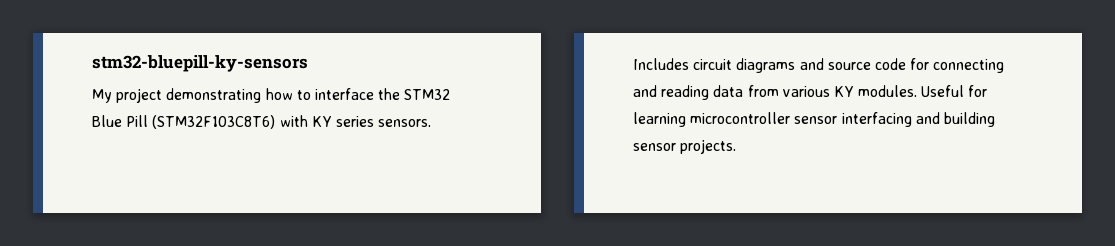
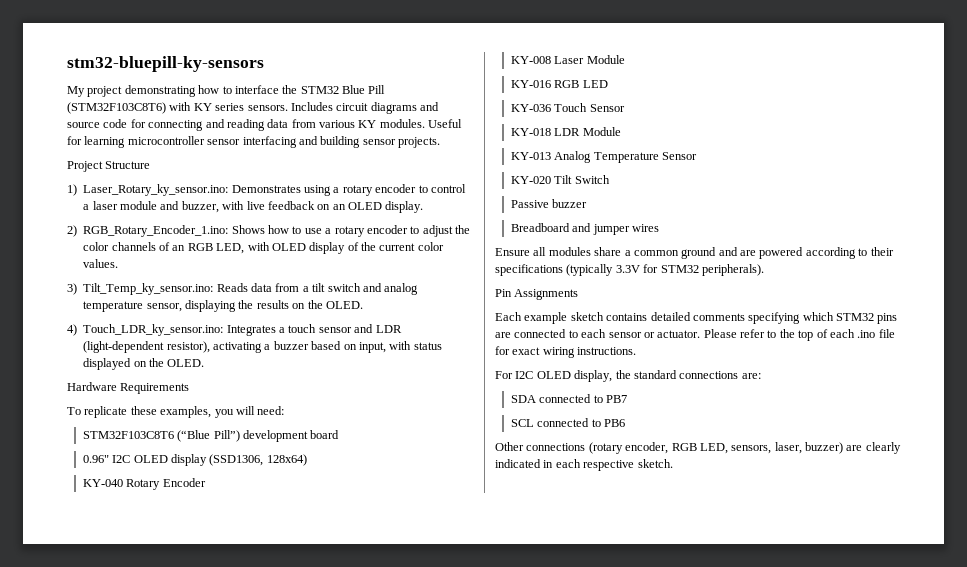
(737, 146) none -> [67,161,151,172] [67,184,466,196] [83,201,424,213] [67,225,470,237] [83,242,444,254] [83,259,119,268] [67,283,419,295] [83,300,363,312] [67,324,402,336] [83,341,442,353] [83,358,205,370] [67,382,190,394] [67,406,285,418] [82,430,340,442] [82,454,307,466] [82,478,206,490] [510,55,625,64] [510,80,608,88] [510,103,625,112] [510,127,621,136] [510,151,697,163] [510,175,610,184] [510,199,588,208] [510,223,659,235] [495,247,894,259] [495,264,764,276] [495,289,579,300] [495,312,898,324] [495,329,895,341] [495,346,637,358] [495,370,761,382] [510,394,627,403] [510,418,625,427] [495,442,901,454] [495,459,673,471] // Project Structure // 1) Laser_Rotary_ky_sensor.ino: Demonstrates using a rotary encoder to control a laser module and buzzer, with live feedback on an OLED display. // 2) RGB_Rotary_Encoder_1.ino: Shows how to use a rotary encoder to adjust the color channels of an RGB LED, with OLED display of the current color values. // 3) Tilt_Temp_ky_sensor.ino: Reads data from a tilt switch and analog temperature sensor, displaying the results on the OLED. // 4) Touch_LDR_ky_sensor.ino: Integrates a touch sensor and LDR (light-dependent resistor), activating a buzzer based on input, with status displayed on the OLED. // Hardware Requirements // To replicate these examples, you will need: // STM32F103C8T6 (“Blue Pill”) development board // 0.96" I2C OLED display (SSD1306, 128x64) // KY-040 Rotary Encoder // KY-008 Laser Module // KY-016 RGB LED // KY-036 Touch Sensor // KY-018 LDR Module // KY-013 Analog Temperature Sensor // KY-020 Tilt Switch // Passive buzzer // Breadboard and jumper wires // Ensure all modules share a common ground and are powered according to their specifications (typically 3.3V for STM32 peripherals). // Pin Assignments // Each example sketch contains detailed comments specifying which STM32 pins are connected to each sensor or actuator. Please refer to the top of each .ino file for exact wiring instructions. // For I2C OLED display, the standard connections are: // SDA connected to PB7 // SCL connected to PB6 // Other connections (rotary encoder, RGB LED, sensors, laser, buzzer) are clearly indicated in each respective sketch.

